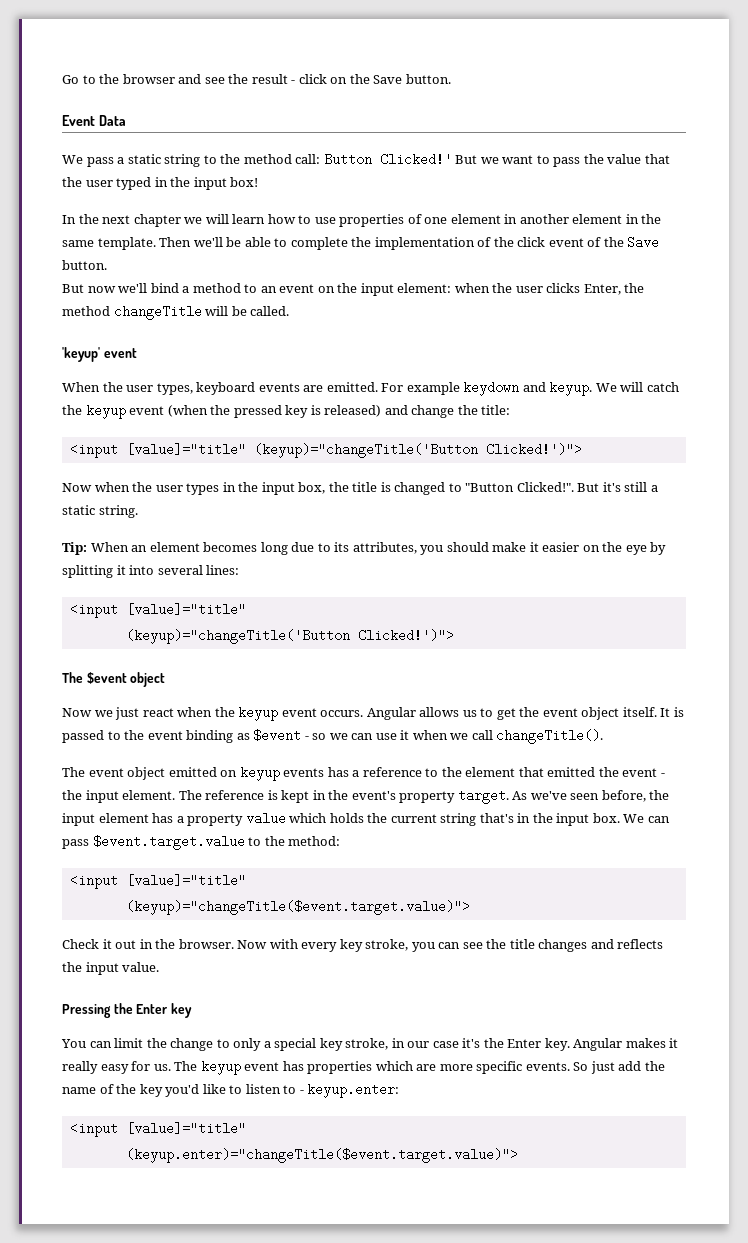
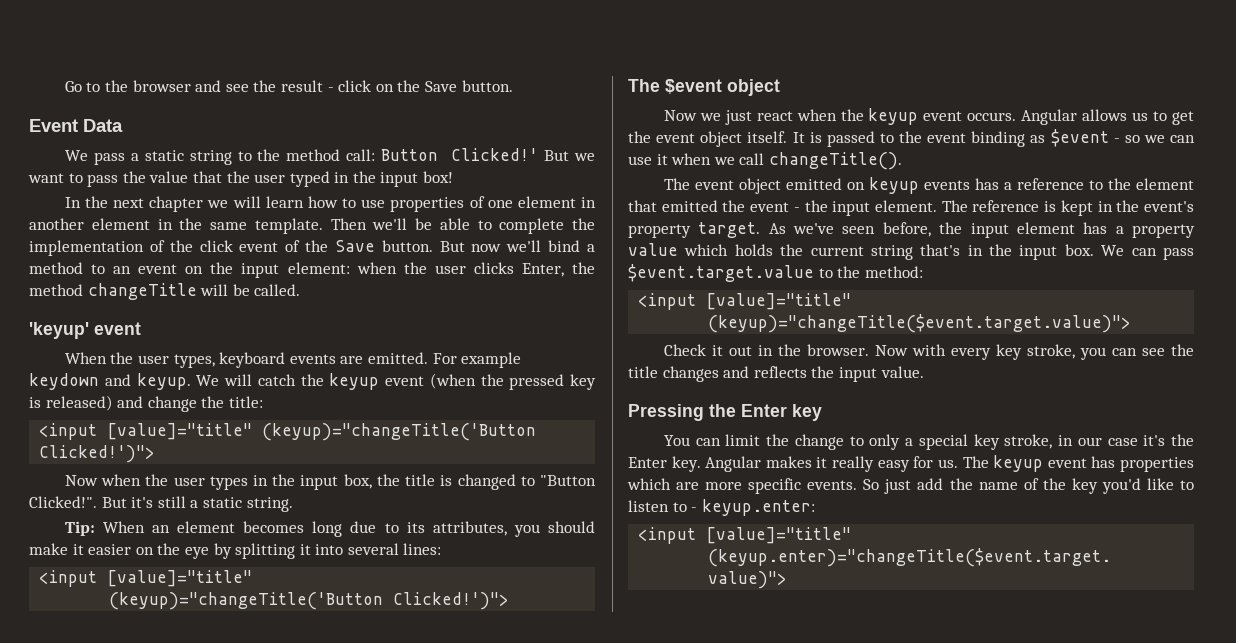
(107, 265) // -> (433, 246) none

